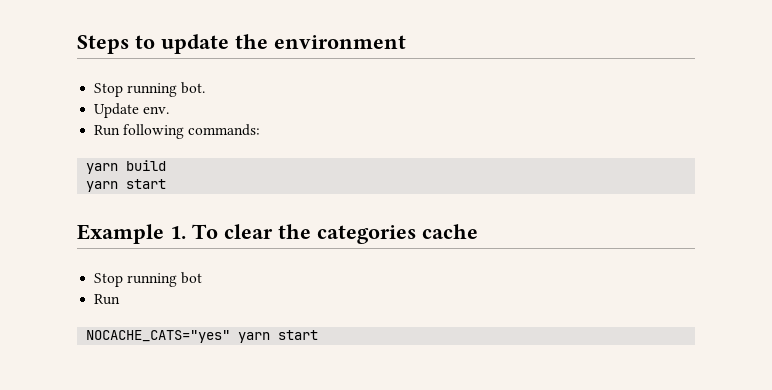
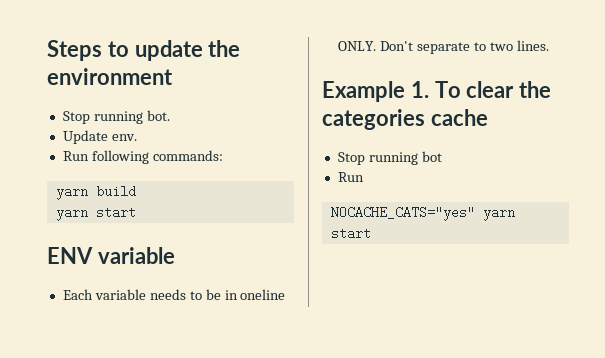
(167, 184) none -> [47,247,175,264] [62,289,286,300] [337,40,549,54] // ENV variable // Each variable needs to be in oneline ONLY. Don't separate to two lines.

